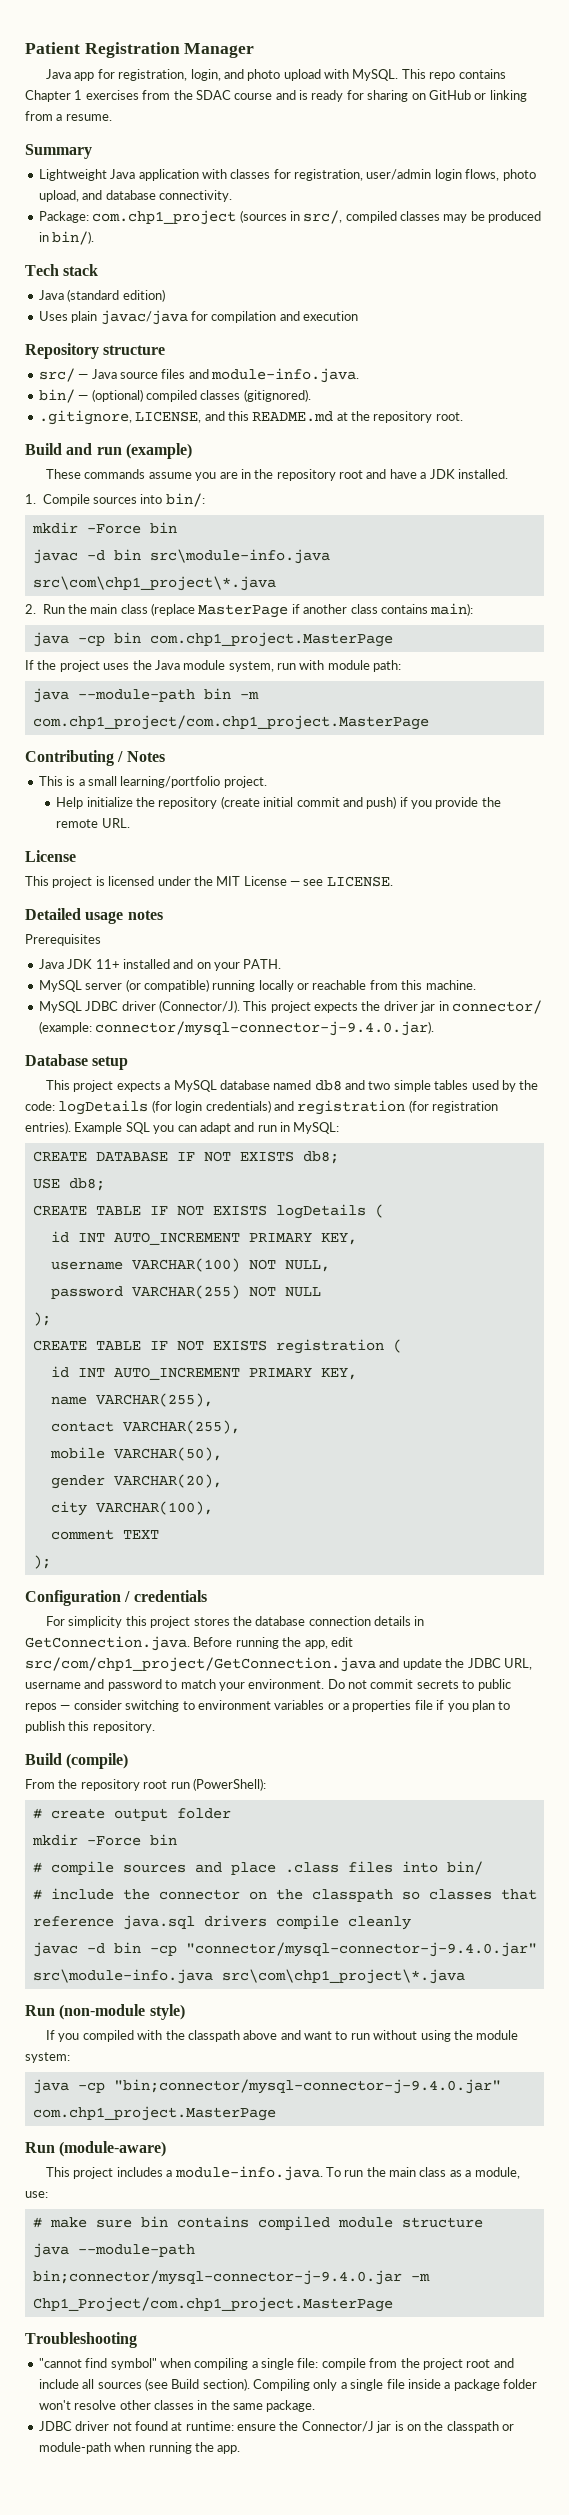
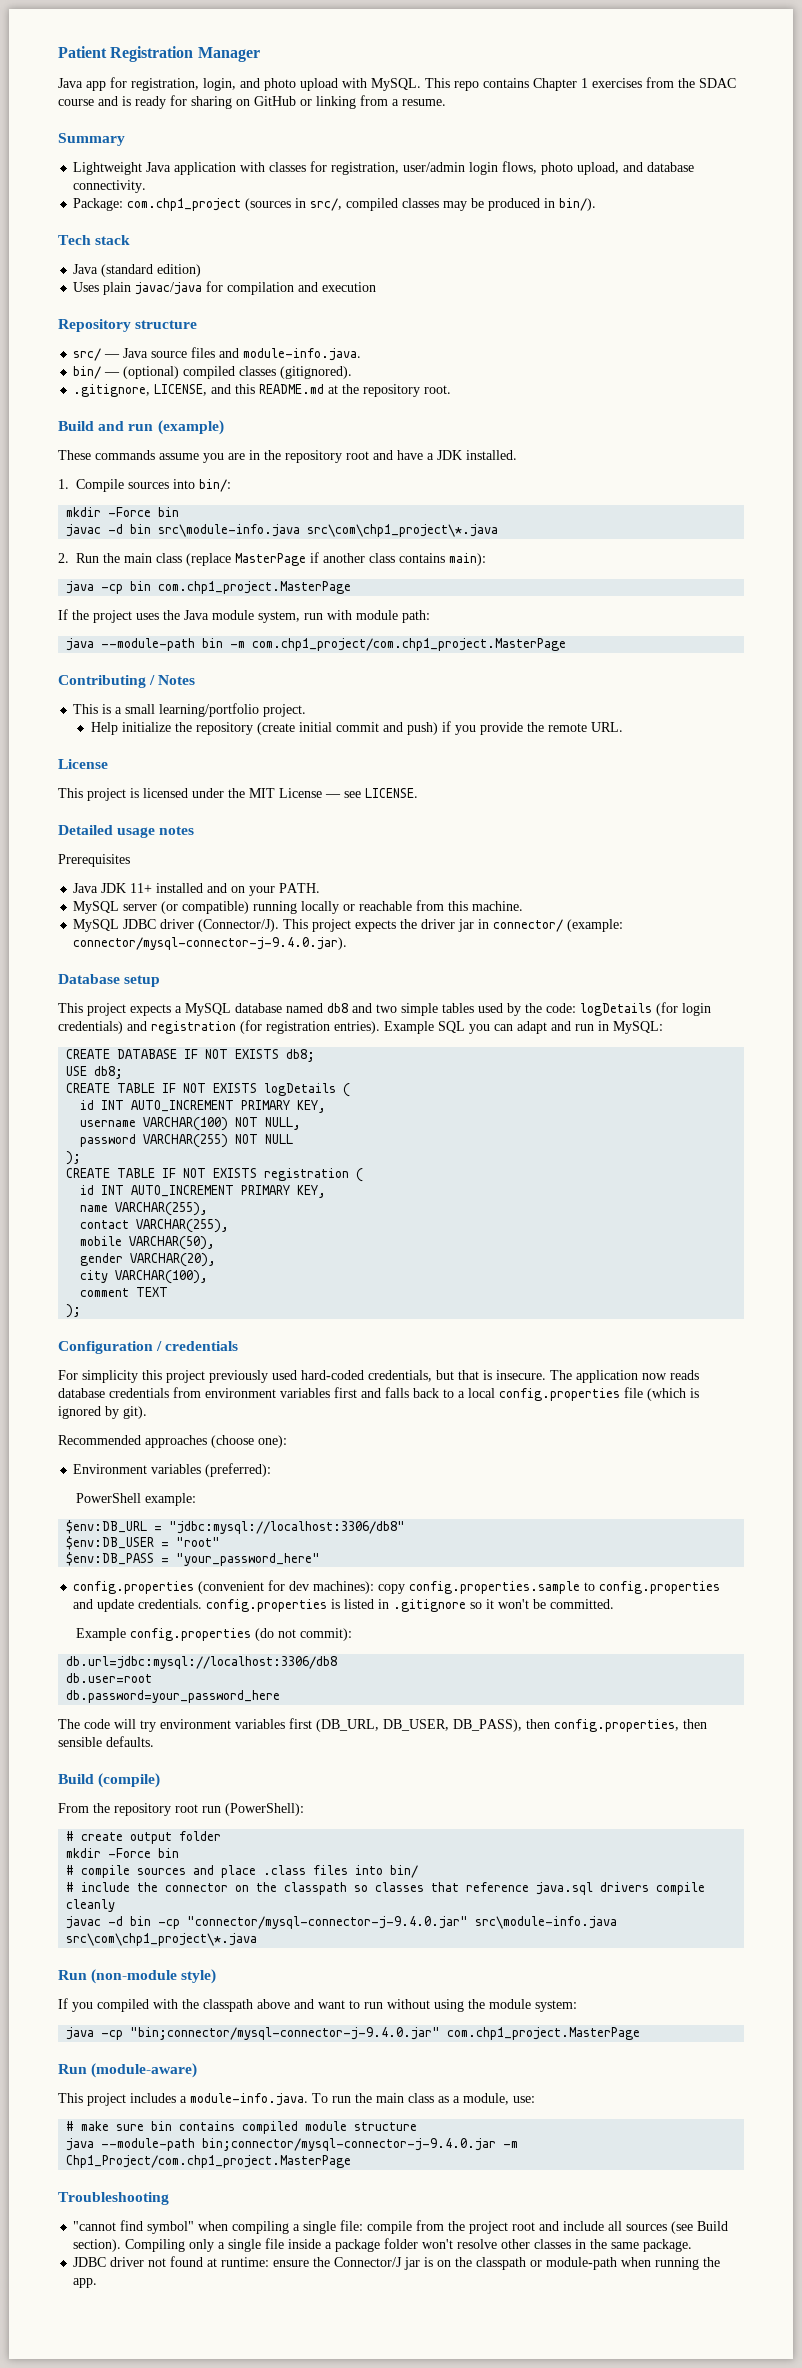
[193,1616,425,1626] [25,1636,353,1651] [25,1657,532,1672] [25,1679,511,1691] [25,1700,511,1712] [25,1721,155,1733] stores the database connection details in GetConnection.java. Before running the app, edit src/com/chp1_project/GetConnection.java and update the JDBC URL, username and password to match your environment. Do not commit secrets to public repos — consider switching to environment variables or a properties file if you plan to publish this repository. -> [209,1370,699,1383] [58,1387,699,1401] [58,1406,147,1419] [58,1435,287,1448] [73,1463,272,1477] [75,1493,196,1506] [66,1520,406,1534] [66,1536,221,1550] [66,1552,321,1566] [73,1580,721,1594] [73,1599,615,1612] [75,1628,352,1641] [66,1656,338,1669] [66,1673,153,1683] [66,1690,281,1703] [58,1718,707,1732] [58,1736,154,1747] previously used hard-coded credentials, but that is insecure. The application now reads database credentials from environment variables first and falls back to a local config.properties file (which is ignored by git). // Recommended approaches (choose one): // Environment variables (preferred): // PowerShell example: // $env:DB_URL = "jdbc:mysql://localhost:3306/db8" // $env:DB_USER = "root" // $env:DB_PASS = "your_password_here" // config.properties (convenient for dev machines): copy config.properties.sample to config.properties and update credentials. config.properties is listed in .gitignore so it won't be committed. // Example config.properties (do not commit): // db.url=jdbc:mysql://localhost:3306/db8 // db.user=root // db.password=your_password_here // The code will try environment variables first (DB_URL, DB_USER, DB_PASS), then config.properties, then sensible defaults.

